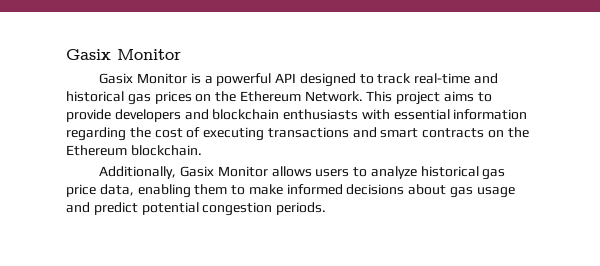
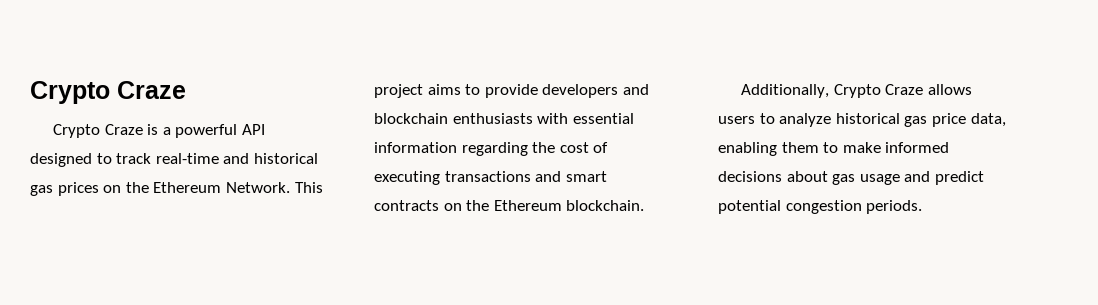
[66,49,181,60] [99,73,187,84] Gasix Monitor // Gasix Monitor -> [30,81,186,104] [53,124,143,138] Crypto Craze // Crypto Craze
[179,166,268,177] Gasix Monitor -> [833,84,924,98] Crypto Craze

